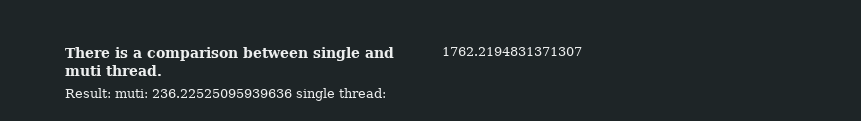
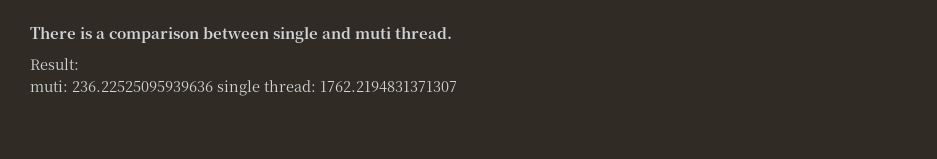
(111, 93) none -> (79, 64) //

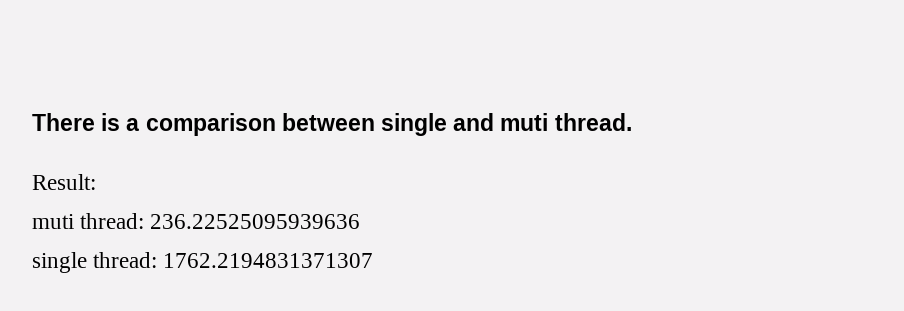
[30,80,68,92] muti: -> [32,213,145,229] muti thread:
(213, 86) none -> (361, 221) //

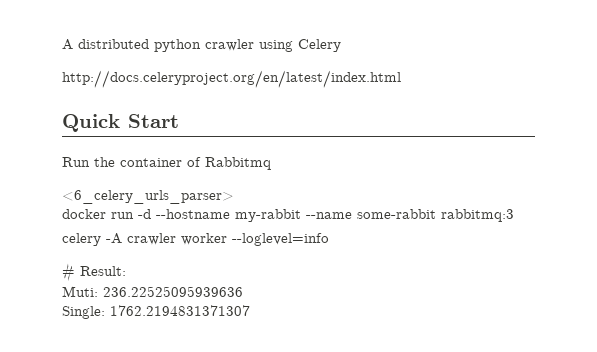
[32,113,632,136] There is a comparison between single and muti thread. // -> [62,39,341,52] [62,70,401,88] [62,114,179,132] [62,157,271,170] [62,190,234,204] [62,209,514,222] [62,233,329,246] [62,263,75,282] A distributed python crawler using Celery // http://docs.celeryproject.org/en/latest/index.html // Quick Start // Run the container of Rabbitmq // <6_celery_urls_parser> // docker run -d --hostname my-rabbit --name some-rabbit rabbitmq:3 // celery -A crawler worker --loglevel=info // #
[32,213,145,229] muti thread: -> [62,286,98,297] Muti:
[32,252,158,273] single thread: -> [62,306,105,319] Single:

